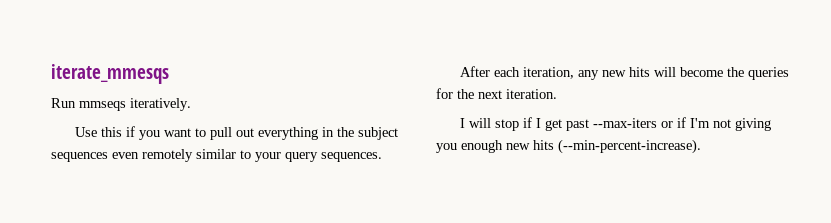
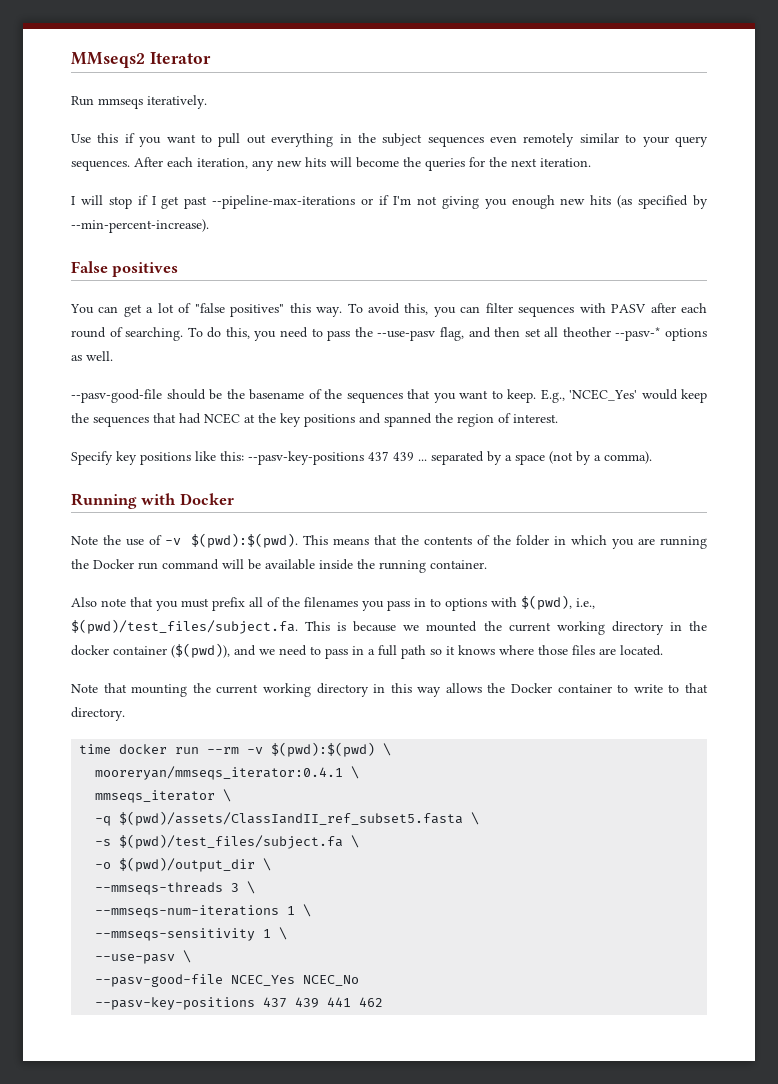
[51,64,169,84] iterate_mmesqs -> [71,52,211,68] MMseqs2 Iterator
(382, 157) // -> (130, 165) none
[592,118,657,128] --max-iters -> [212,195,356,209] --pipeline-max-iterations
[558,139,701,154] (--min-percent-increase). -> [617,195,709,209] [71,219,209,233] [71,261,179,277] [70,303,707,317] [71,327,707,341] [71,351,113,361] [71,389,707,403] [71,413,558,427] [71,451,652,465] [71,493,234,509] [71,533,707,549] [71,559,487,573] [71,595,595,611] [71,619,707,635] [71,643,663,659] [71,683,708,697] [71,707,125,721] [79,742,392,757] [95,766,360,780] [95,789,232,803] [95,811,480,826] [95,834,360,849] [95,857,272,872] [95,881,256,895] [95,904,312,918] [95,927,288,941] [95,950,192,964] [95,974,360,987] [95,997,384,1010] (as specified by --min-percent-increase). // False positives // You can get a lot of "false positives" this way. To avoid this, you can filter sequences with PASV after each round of searching. To do this, you need to pass the --use-pasv flag, and then set all theother --pasv-* options as well. // --pasv-good-file should be the basename of the sequences that you want to keep. E.g., 'NCEC_Yes' would keep the sequences that had NCEC at the key positions and spanned the region of interest. // Specify key positions like this: --pasv-key-positions 437 439 ... separated by a space (not by a comma). // Running with Docker // Note the use of -v $(pwd):$(pwd). This means that the contents of the folder in which you are running the Docker run command will be available inside the running container. // Also note that you must prefix all of the filenames you pass in to options with $(pwd), i.e., $(pwd)/test_files/subject.fa. This is because we mounted the current working directory in the docker container ($(pwd)), and we need to pass in a full path so it knows where those files are located. // Note that mounting the current working directory in this way allows the Docker container to write to that directory. // time docker run --rm -v $(pwd):$(pwd) \ // mooreryan/mmseqs_iterator:0.4.1 \ // mmseqs_iterator \ // -q $(pwd)/assets/ClassIandII_ref_subset5.fasta \ // -s $(pwd)/test_files/subject.fa \ // -o $(pwd)/output_dir \ // --mmseqs-threads 3 \ // --mmseqs-num-iterations 1 \ // --mmseqs-sensitivity 1 \ // --use-pasv \ // --pasv-good-file NCEC_Yes NCEC_No // --pasv-key-positions 437 439 441 462

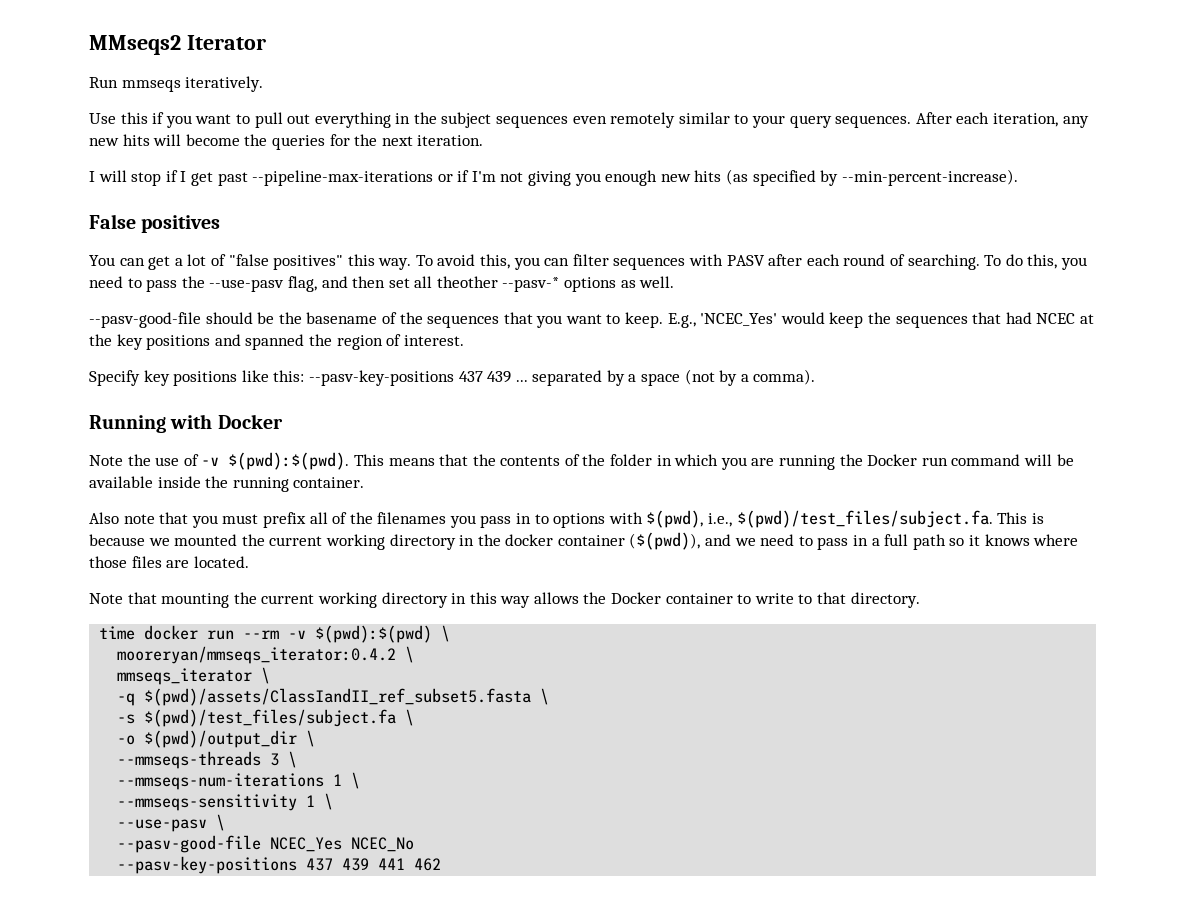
[95,766,344,780] mooreryan/mmseqs_iterator:0.4.1 -> [117,646,397,664] mooreryan/mmseqs_iterator:0.4.2

